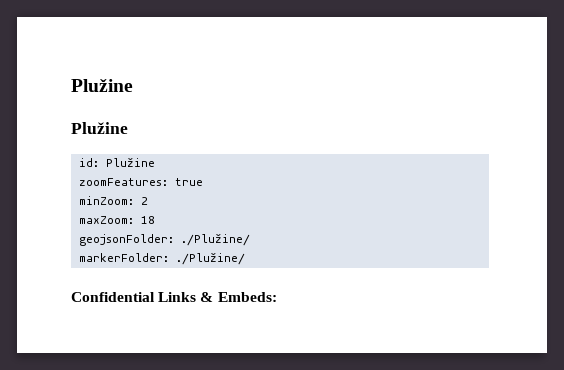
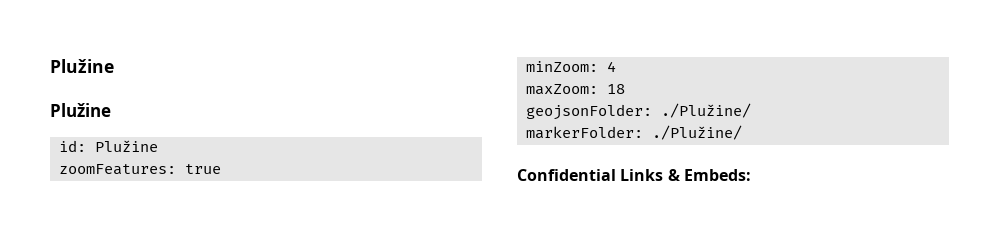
[140,197,148,205] 2 -> [606,61,616,72] 4

